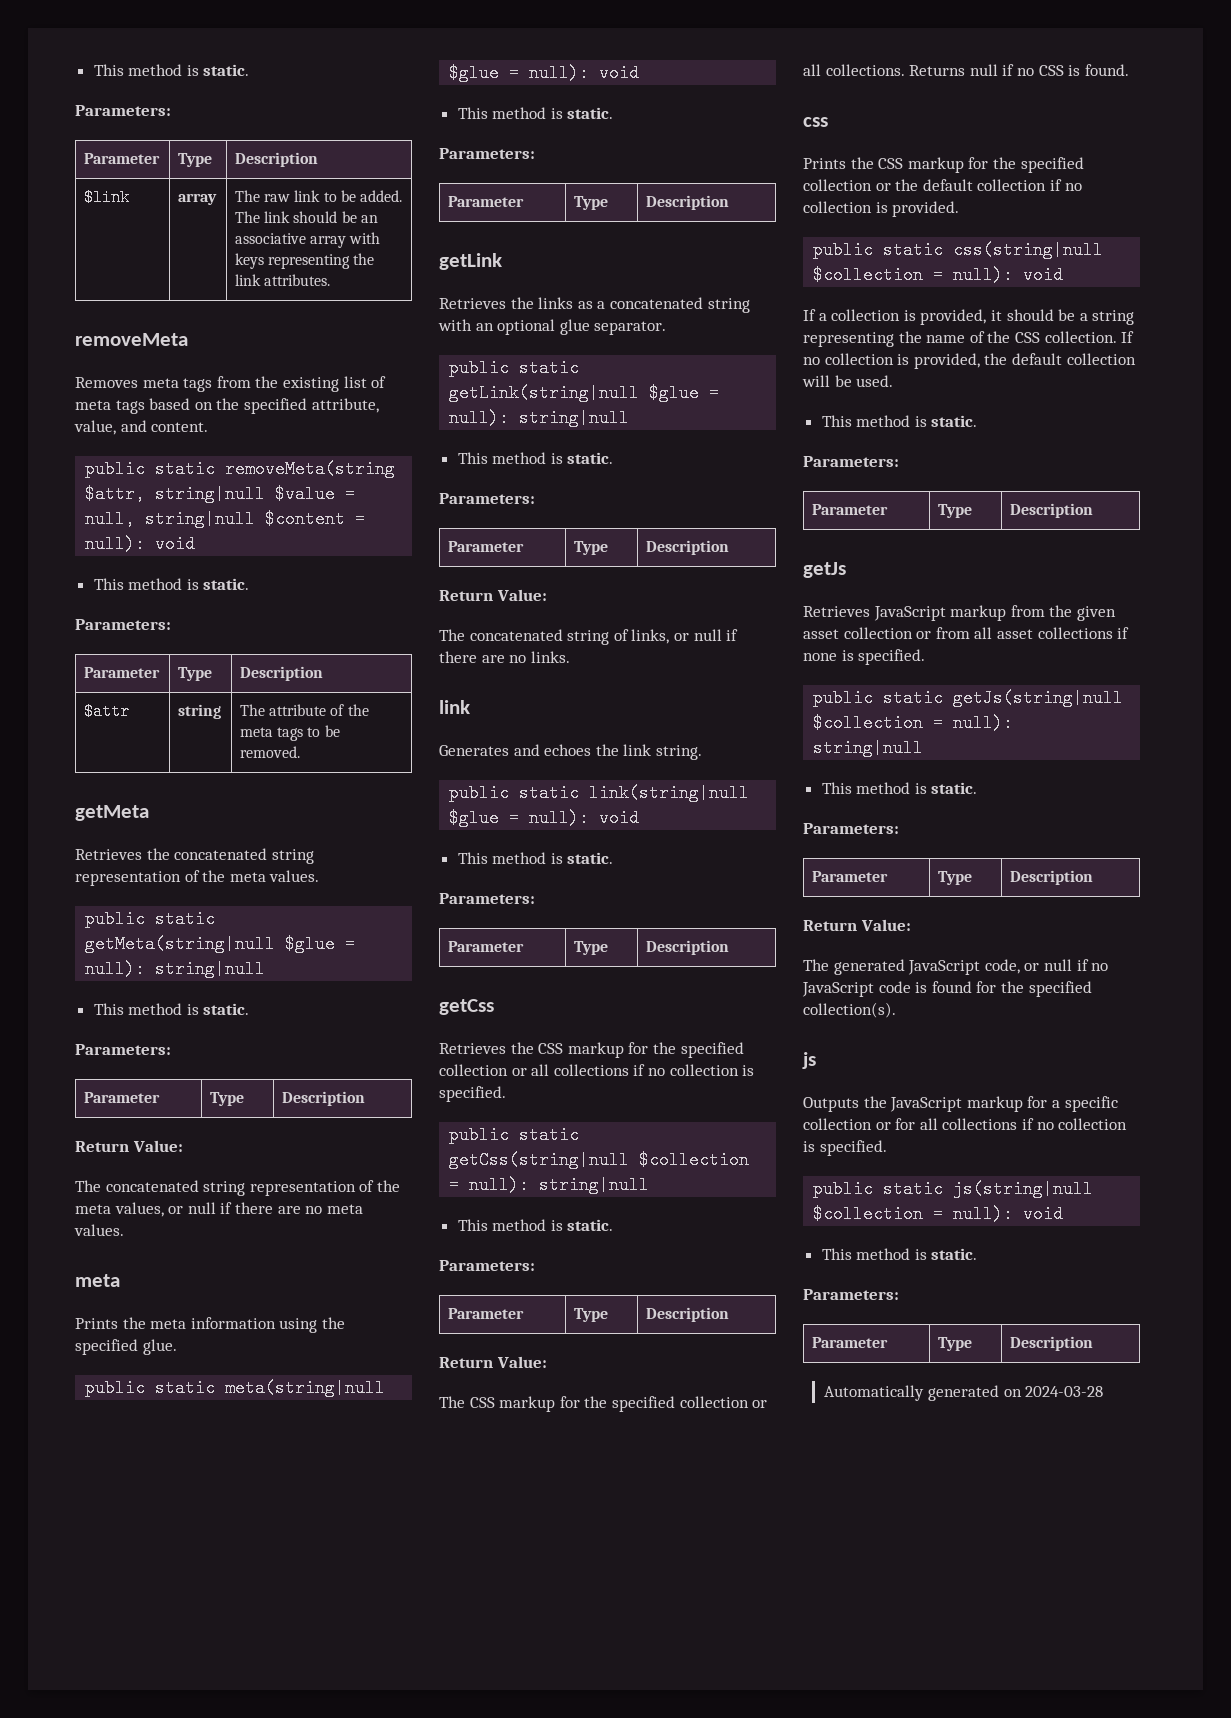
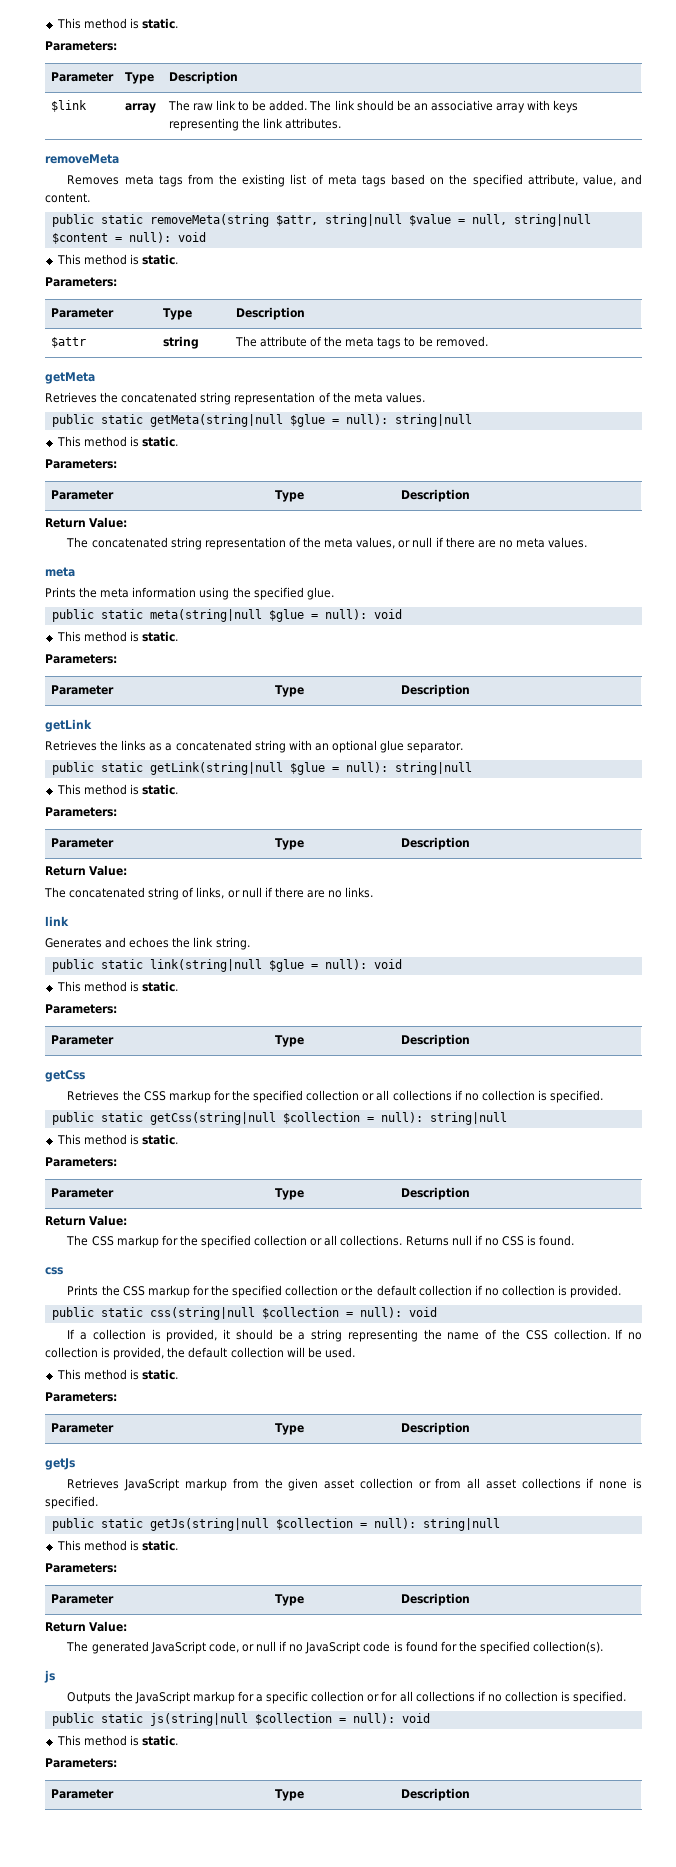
[824,1385,1104,1401] // Automatically generated on 2024-03-28 -> (470, 1794) none

